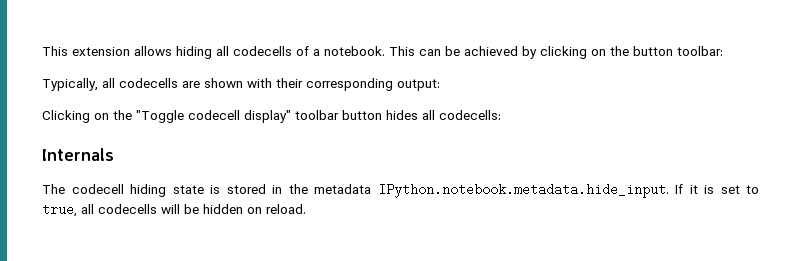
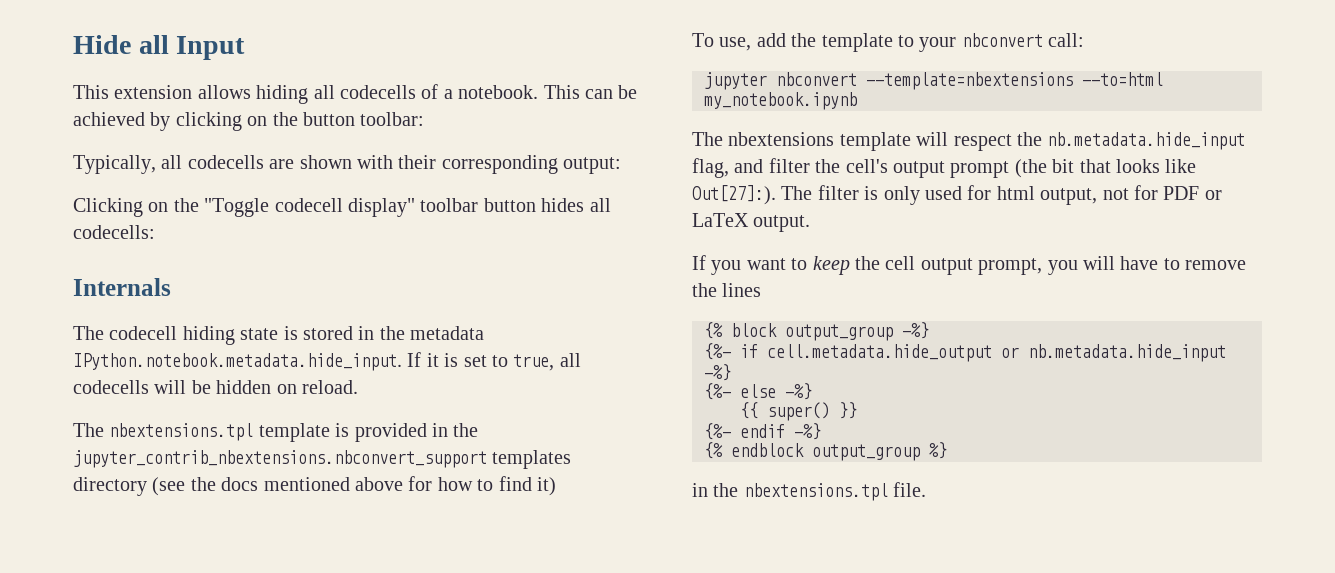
(42, 51) none -> [73,35,246,60] Hide all Input //
(306, 209) none -> [73,423,479,442] [73,450,572,469] [73,476,556,496] [692,33,1085,52] [704,72,1163,90] [704,92,857,110] [692,132,1246,151] [692,158,1197,178] [692,185,1222,205] [692,213,811,232] [692,255,1247,275] [692,283,762,297] [704,322,929,341] [704,343,1226,362] [704,364,731,381] [704,383,812,400] [740,402,857,421] [704,423,821,440] [704,442,947,461] [692,482,927,501] // The nbextensions.tpl template is provided in the jupyter_contrib_nbextensions.nbconvert_support templates directory (see the docs mentioned above for how to find it) // To use, add the template to your nbconvert call: // jupyter nbconvert --template=nbextensions --to=html my_notebook.ipynb // The nbextensions template will respect the nb.metadata.hide_input flag, and filter the cell's output prompt (the bit that looks like Out[27]:). The filter is only used for html output, not for PDF or LaTeX output. // If you want to keep the cell output prompt, you will have to remove the lines // {% block output_group -%} // {%- if cell.metadata.hide_output or nb.metadata.hide_input -%} // {%- else -%} // {{ super() }} // {%- endif -%} // {% endblock output_group %} // in the nbextensions.tpl file.

